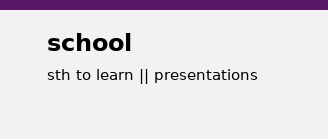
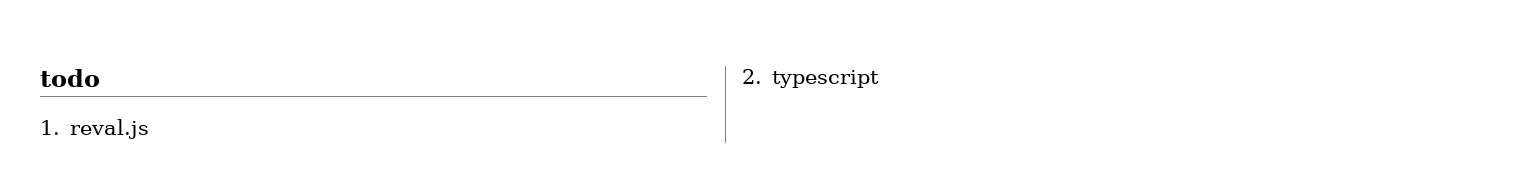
[47,33,132,51] [47,69,258,84] school // sth to learn || presentations -> [40,69,100,87] [40,119,150,139] [742,69,880,88] todo // 1. reval.js // 2. typescript

